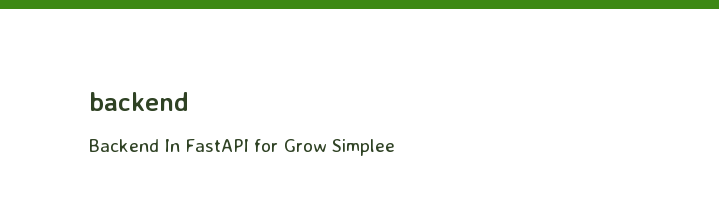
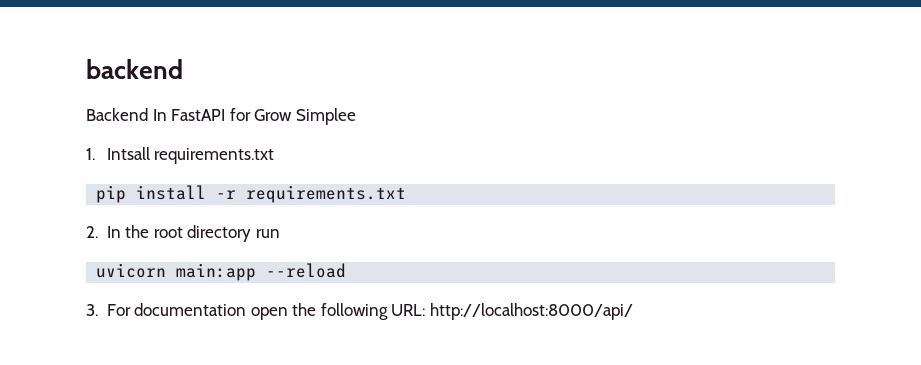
(395, 147) none -> [86,147,275,164] [96,185,407,203] [86,225,280,242] [96,263,347,281] [86,303,634,320] // 1. Intsall requirements.txt // pip install -r requirements.txt // 2. In the root directory run // uvicorn main:app --reload // 3. For documentation open the following URL: http://localhost:8000/api/

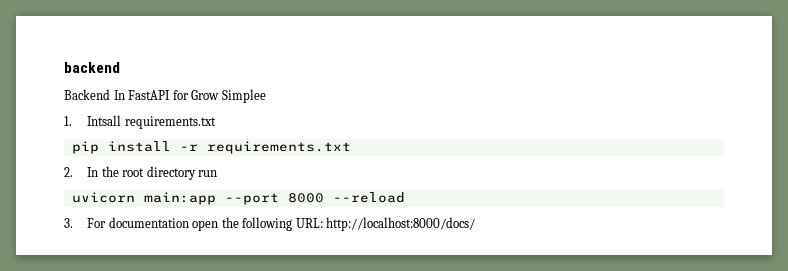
(257, 272) none -> [224,193,324,205] --port 8000
[430,303,634,320] http://localhost:8000/api/ -> [326,217,476,231] http://localhost:8000/docs/

